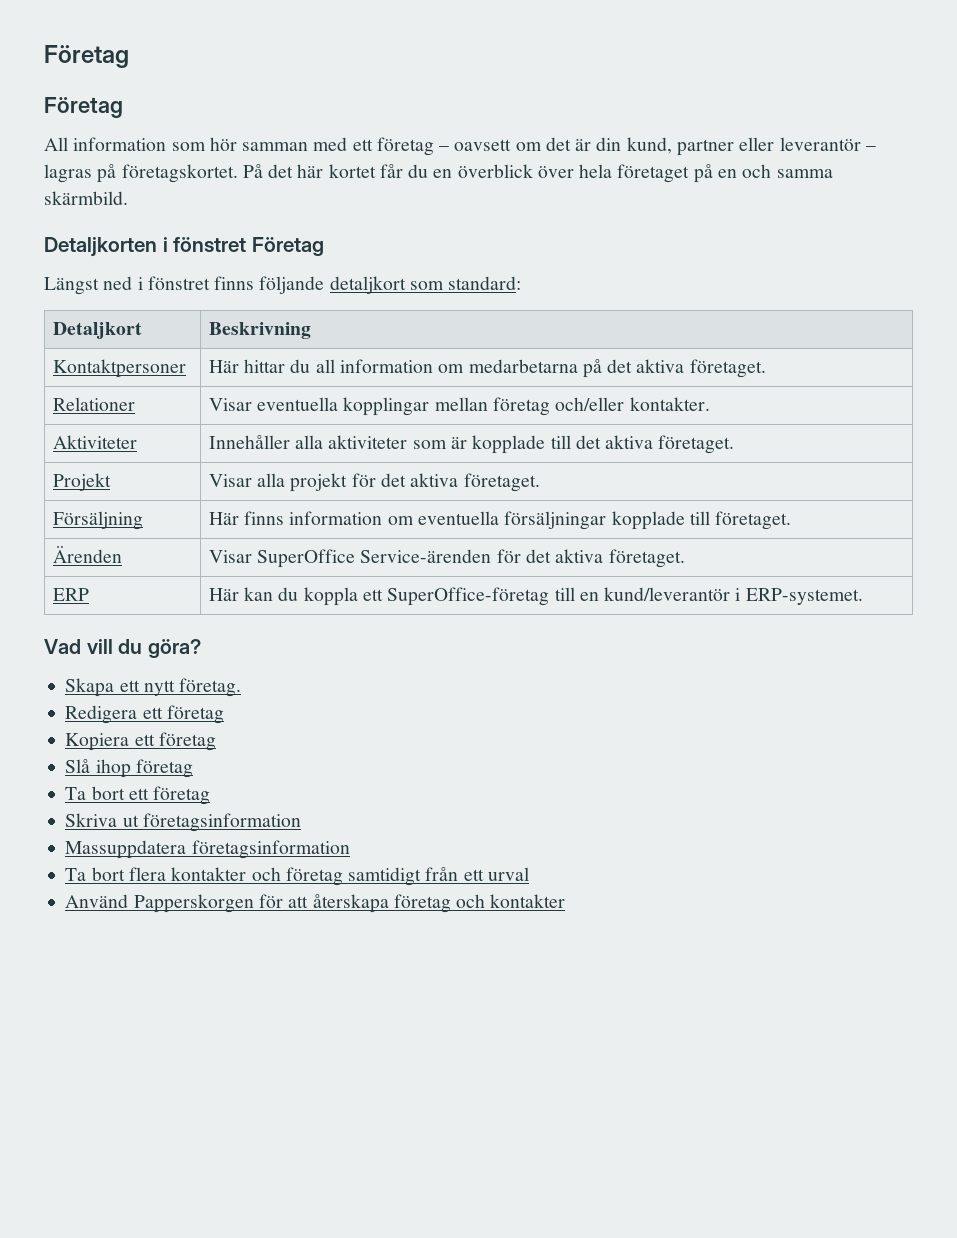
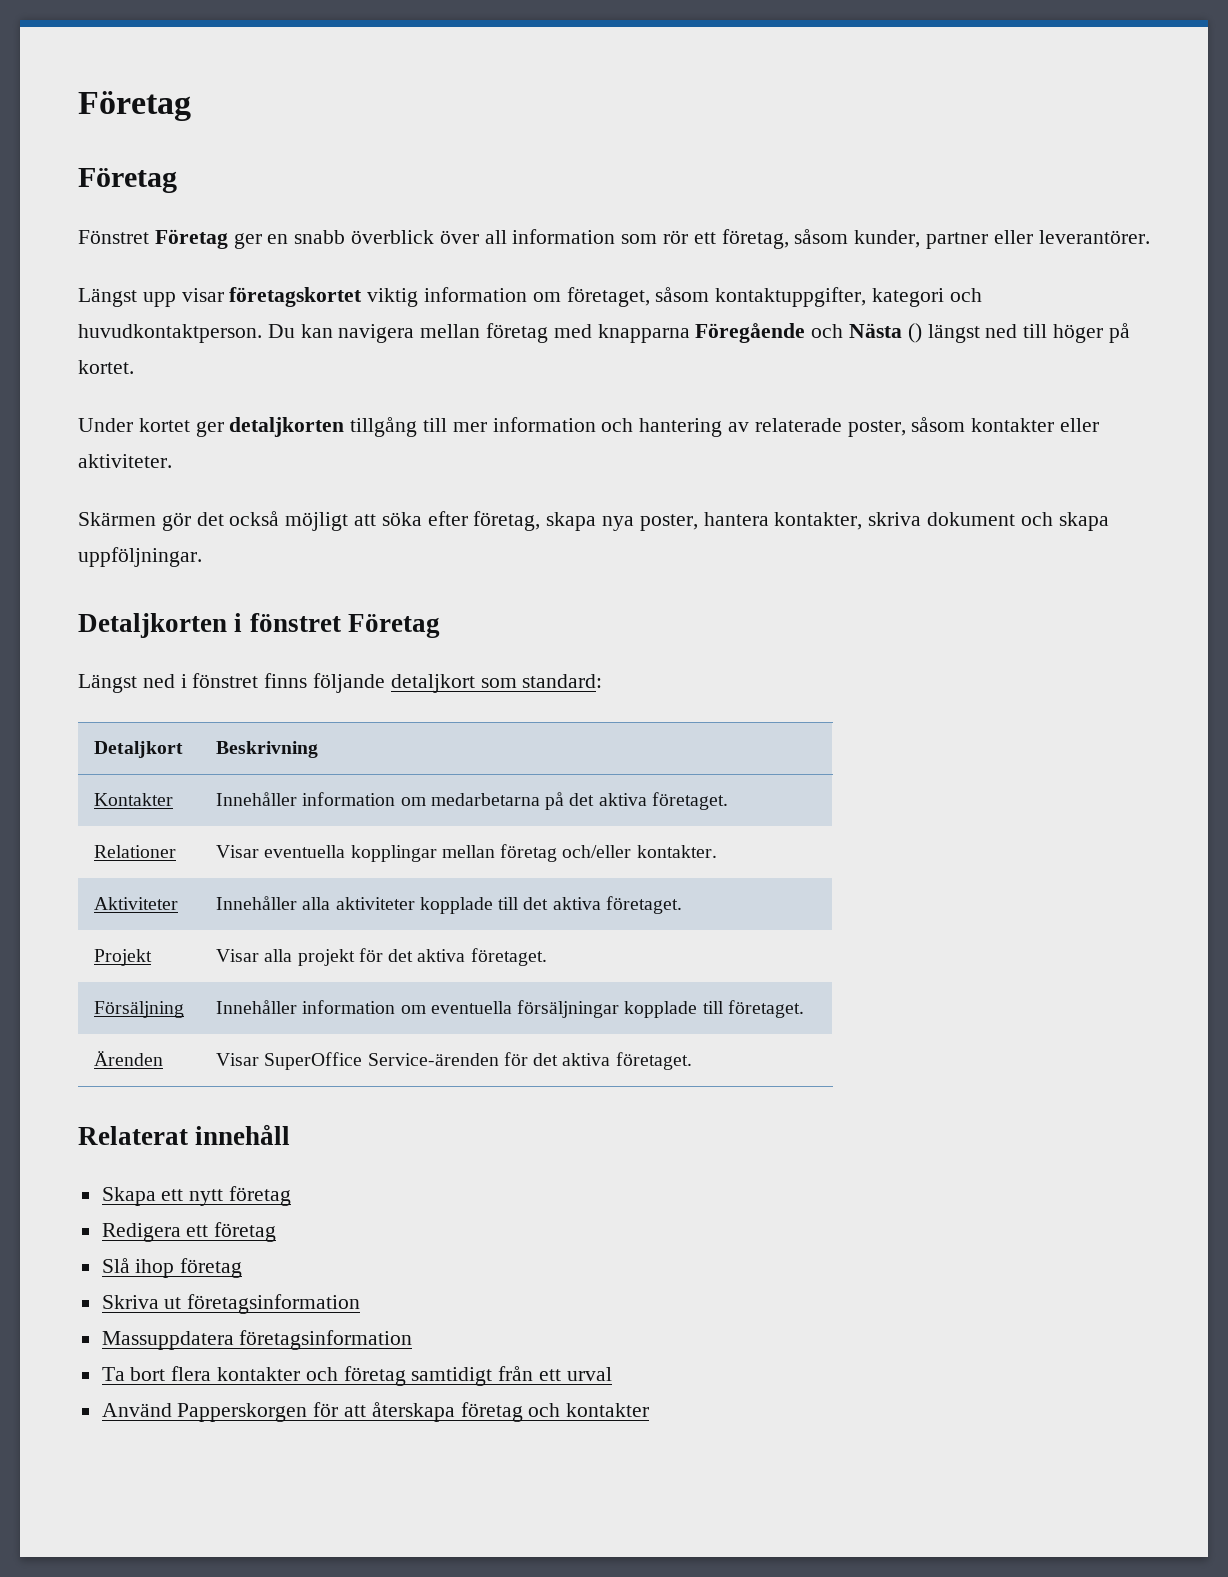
[44,137,876,156] [44,164,833,183] [44,191,128,205] All information som hör samman med ett företag – oavsett om det är din kund, partner eller leverantör – lagras på företagskortet. På det här kortet får du en överblick över hela företaget på en och samma skärmbild. -> [78,229,1150,249] [78,287,982,307] [78,323,1130,343] [78,360,134,374] [78,417,1100,437] [78,454,172,468] [78,511,1109,531] [78,547,202,567] Fönstret Företag ger en snabb överblick över all information som rör ett företag, såsom kunder, partner eller leverantörer. // Längst upp visar företagskortet viktig information om företaget, såsom kontaktuppgifter, kategori och huvudkontaktperson. Du kan navigera mellan företag med knapparna Föregående och Nästa () längst ned till höger på kortet. // Under kortet ger detaljkorten tillgång till mer information och hantering av relaterade poster, såsom kontakter eller aktiviteter. // Skärmen gör det också möjligt att söka efter företag, skapa nya poster, hantera kontakter, skriva dokument och skapa uppföljningar.
[52,359,186,378] [208,359,335,373] Kontaktpersoner | Här hittar du all -> [93,793,173,806] [215,792,297,806] Kontakter | Innehåller
[412,437,467,449] som är -> (415, 903) none
[208,511,285,525] Här finns -> [215,1000,297,1014] Innehåller
[52,588,89,601] [208,587,863,606] [44,639,201,658] // ERP | Här kan du koppla ett SuperOffice-företag till en kund/leverantör i ERP-systemet. // Vad vill du göra? -> [78,1124,291,1145] // Relaterat innehåll
[179,678,242,697] företag. -> [229,1186,292,1206] företag
[65,732,216,751] // Kopiera ett företag -> (277, 1232) none
[65,786,211,805] // Ta bort ett företag -> (243, 1268) none

